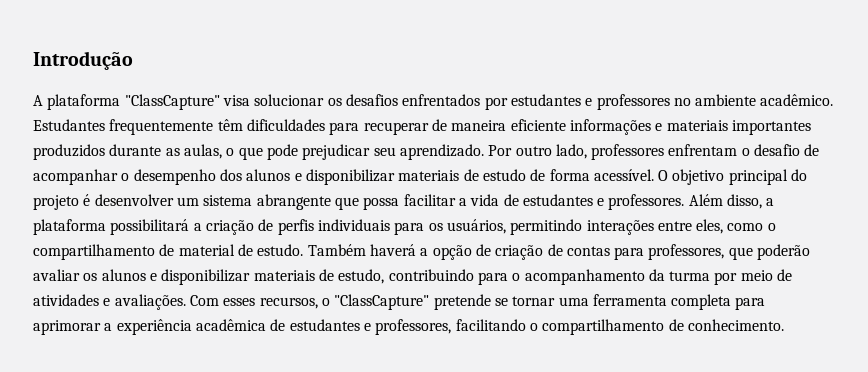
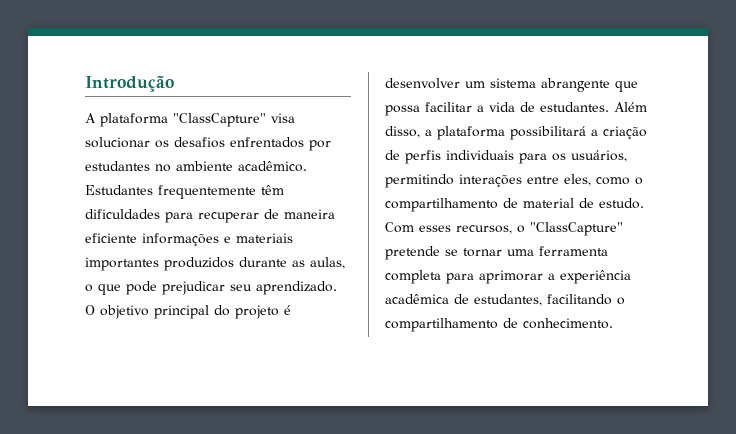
[585,94,670,110] e professores -> (150, 166) none
[488,144,820,160] [33,169,654,185] Por outro lado, professores enfrentam o desafio de acompanhar o desempenho dos alunos e disponibilizar materiais de estudo de forma acessível. -> (337, 288) none
[522,194,685,210] estudantes e professores. -> [540,102,609,112] estudantes.
[307,244,811,260] [33,269,793,285] [33,294,186,310] Também haverá a opção de criação de contas para professores, que poderão avaliar os alunos e disponibilizar materiais de estudo, contribuindo para o acompanhamento da turma por meio de atividades e avaliações. -> (644, 203) none
[289,319,452,335] estudantes e professores, -> [474,294,542,306] estudantes,

